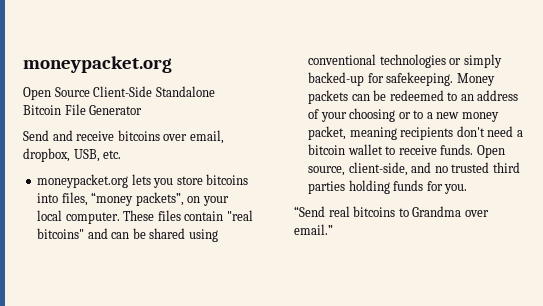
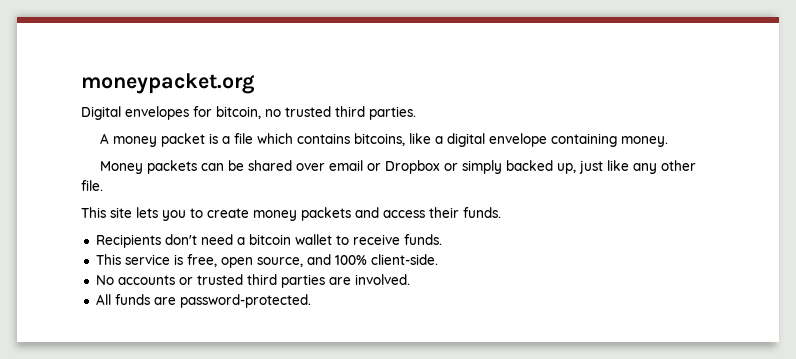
[23,86,215,100] [23,104,143,115] [23,130,224,144] [23,148,122,162] [37,174,249,188] [37,192,229,206] [37,210,253,224] [37,228,218,242] [308,54,502,68] [308,72,495,86] [308,90,519,104] [308,108,499,122] [308,126,454,140] Open Source Client-Side Standalone Bitcoin File Generator // Send and receive bitcoins over email, dropbox, USB, etc. // moneypacket.org lets you store bitcoins into files, “money packets”, on your local computer. These files contain "real bitcoins" and can be shared using conventional technologies or simply backed-up for safekeeping. Money packets can be redeemed to an address of your choosing or to a new money packet, meaning recipients -> [81,106,416,120] [99,133,668,147] [99,160,696,174] [81,180,103,191] [81,207,501,221] [95,234,161,248] Digital envelopes for bitcoin, no trusted third parties. // A money packet is a file which contains bitcoins, like a digital envelope containing money. // Money packets can be shared over email or Dropbox or simply backed up, just like any other file. // This site lets you to create money packets and access their funds. // Recipients
[476,145,505,158] [308,162,520,176] [308,180,468,194] [294,206,489,217] [294,224,333,235] Open source, client-side, and no trusted third parties holding funds for you. // “Send real bitcoins to Grandma over email.” -> [95,254,438,268] [95,274,410,288] [95,294,311,308] // This service is free, open source, and 100% client-side. // No accounts or trusted third parties are involved. // All funds are password-protected.

